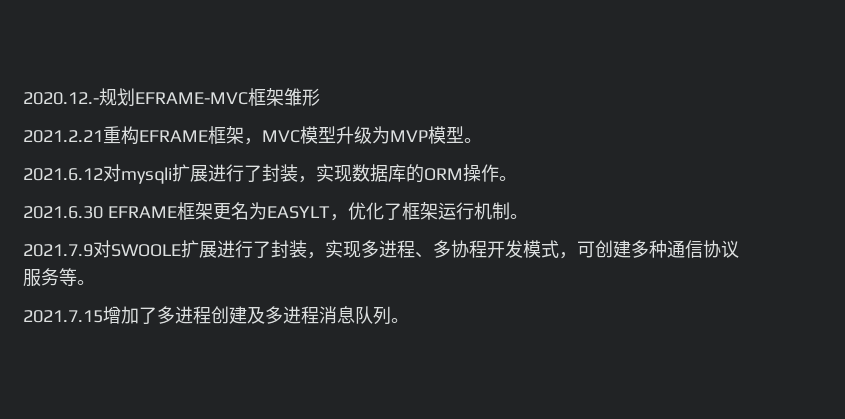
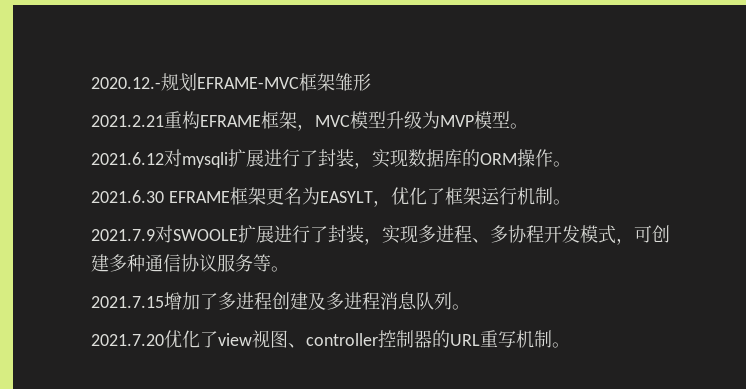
(409, 320) none -> [91,330,570,348] // 2021.7.20优化了view视图、controller控制器的URL重写机制。

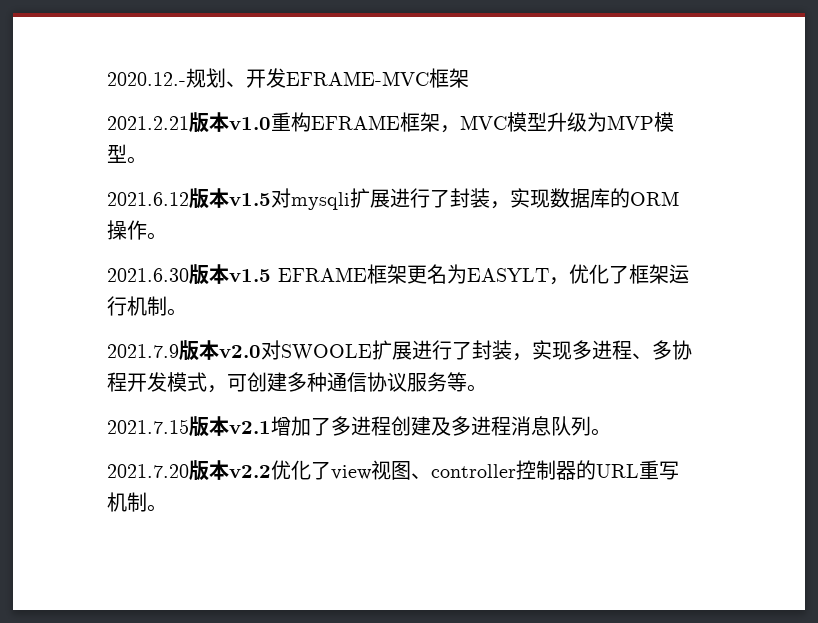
(197, 82) none -> [226,68,286,88] 、开发
[335,73,371,91] 雏形 -> (469, 78) none
(164, 121) none -> [189,112,271,133] 版本v1.0
(164, 158) none -> [189,188,271,209] 版本v1.5
(164, 196) none -> [189,264,271,285] 版本v1.5
(155, 235) none -> [179,340,261,361] 版本v2.0
(164, 302) none -> [189,416,271,437] 版本v2.1
(164, 340) none -> [189,460,271,481] 版本v2.2

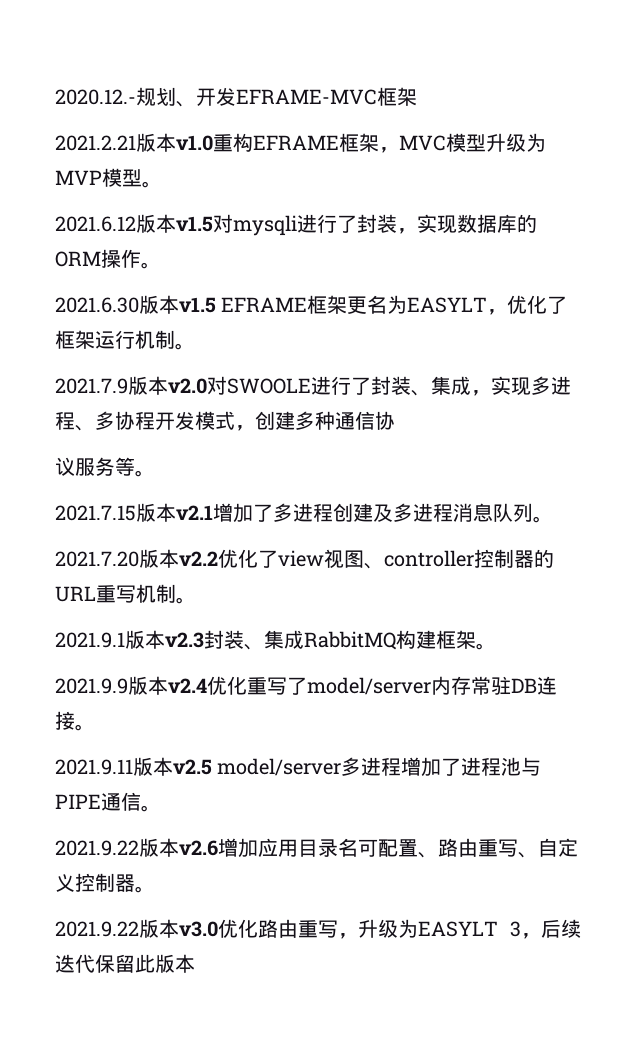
[350,188,390,208] 扩展 -> (297, 225) none
[372,340,512,360] 扩展进行了封装 -> [311,376,471,396] 进行了封装、集成
[227,374,247,392] 可 -> (255, 428) none
(387, 382) none -> (395, 420) //
(167, 508) none -> [55,630,496,650] [55,676,557,695] [55,711,95,731] [55,757,542,777] [55,792,161,812] [55,838,578,858] [55,873,155,893] [55,919,581,939] [55,954,195,973] // 2021.9.1版本v2.3封装、集成RabbitMQ构建框架。 // 2021.9.9版本v2.4优化重写了model/server内存常驻DB连接。 // 2021.9.11版本v2.5 model/server多进程增加了进程池与PIPE通信。 // 2021.9.22版本v2.6增加应用目录名可配置、路由重写、自定义控制器。 // 2021.9.22版本v3.0优化路由重写，升级为EASYLT 3，后续迭代保留此版本

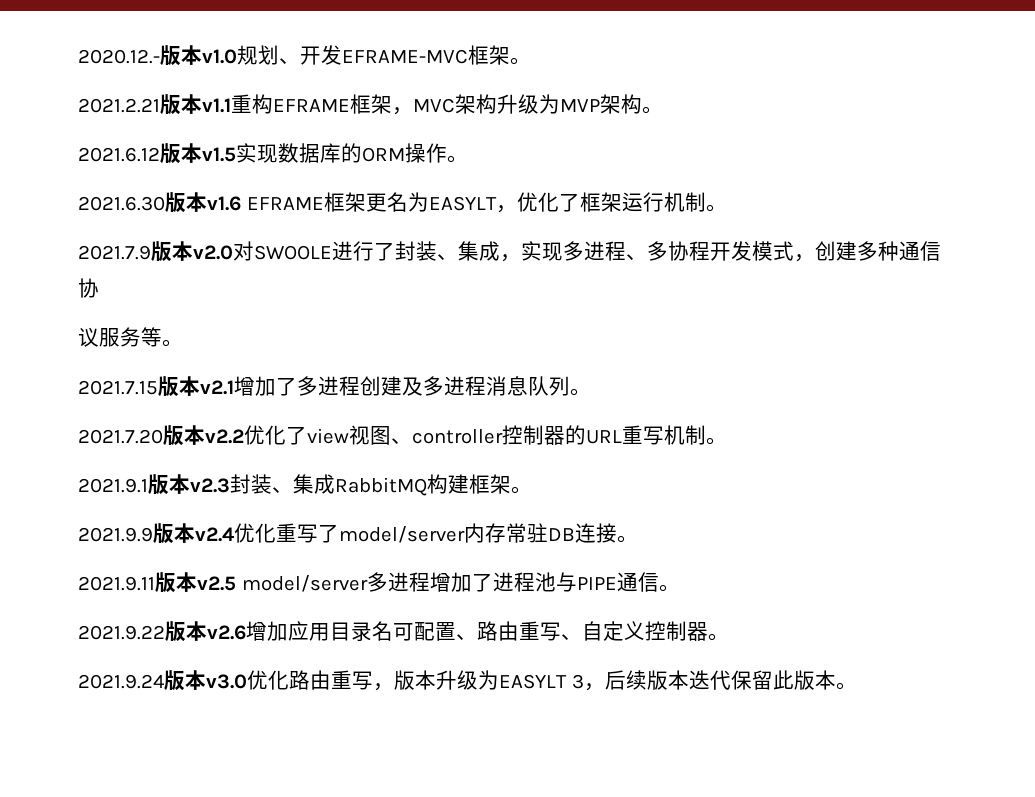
(136, 97) none -> [160,45,237,66] 版本v1.0
(417, 96) none -> [510,57,531,65] 。
[176,135,213,151] v1.0 -> [202,98,231,113] v1.1
[446,133,486,152] 模型 -> [455,94,497,114] 架构
[102,168,142,187] 模型 -> [600,94,642,114] 架构
[213,214,417,236] 对mysqli进行了封装， -> (236, 154) none
[179,297,216,313] v1.5 -> [207,196,241,211] v1.6
[55,921,139,937] 2021.9.22 -> [78,674,164,689] 2021.9.24
(358, 936) none -> [394,670,436,690] 版本
(581, 928) none -> [646,670,689,690] 版本
(195, 963) none -> [835,682,857,690] 。

